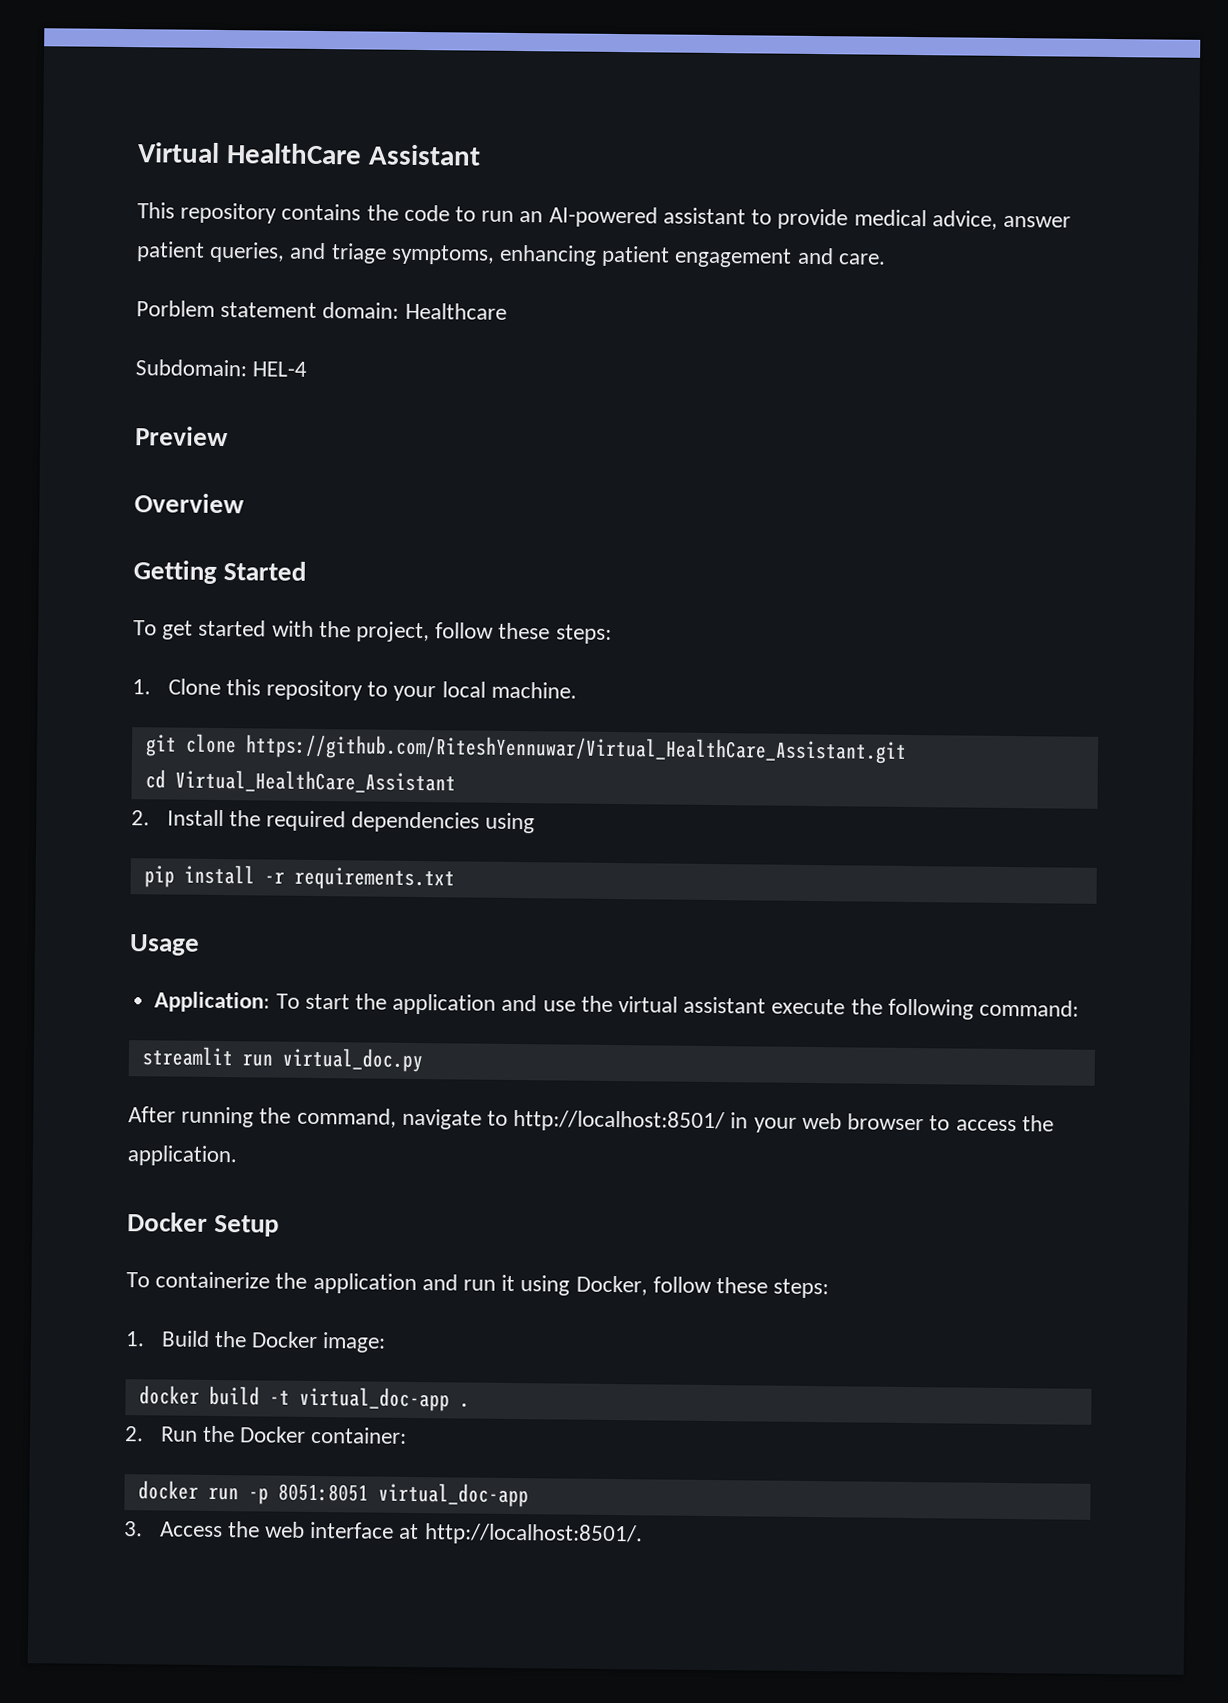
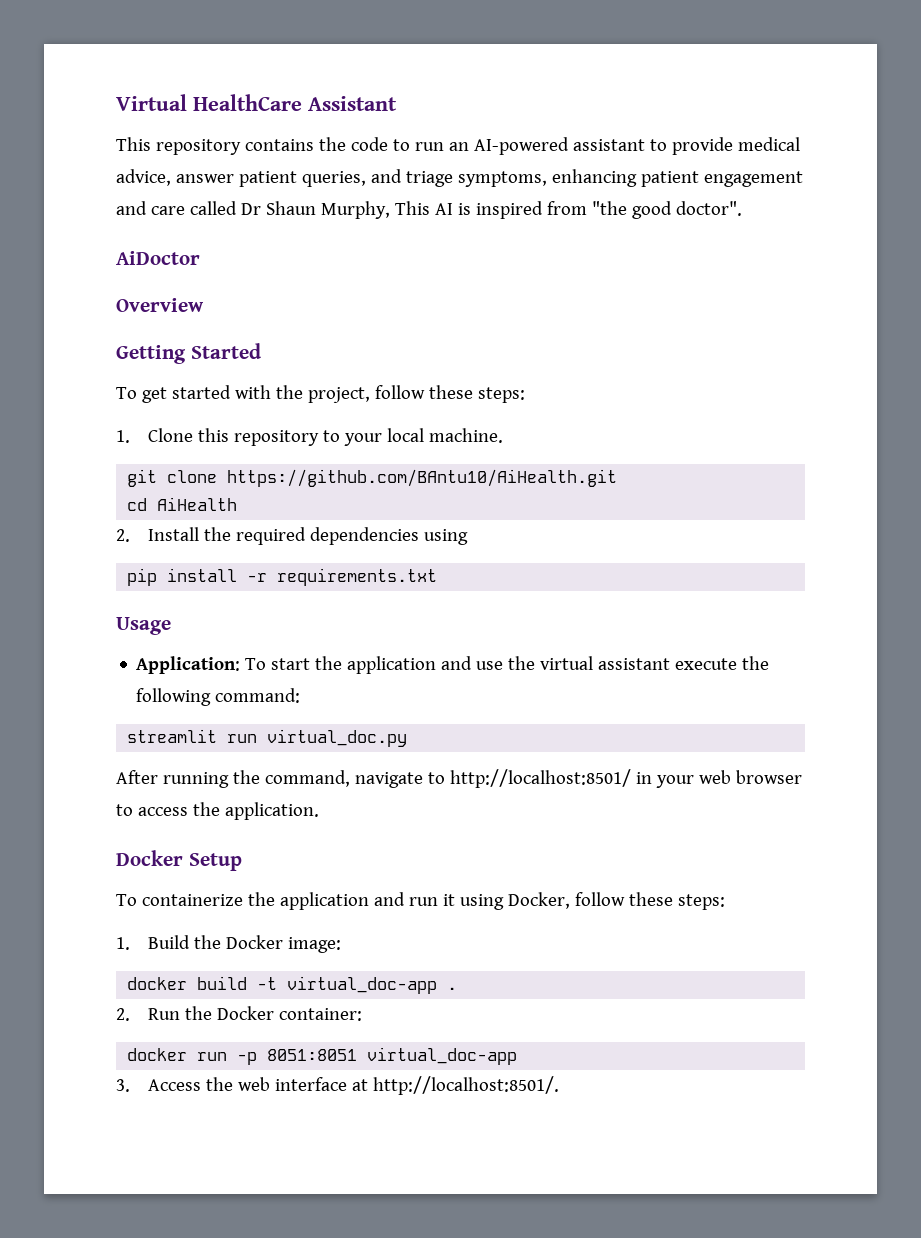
[837,253,886,265] [136,300,507,320] [135,359,308,377] [135,426,229,447] care. // Porblem statement domain: Healthcare // Subdomain: HEL-4 // Preview -> [150,201,742,219] [116,251,200,265] care called Dr Shaun Murphy, This AI is inspired from "the good doctor". // AiDoctor
[244,734,907,764] https://github.com/RiteshYennuwar/Virtual_HealthCare_Assistant.git -> [227,469,618,487] https://github.com/BAntu10/AiHealth.git
[174,769,456,794] Virtual_HealthCare_Assistant -> [157,497,238,511] AiHealth

